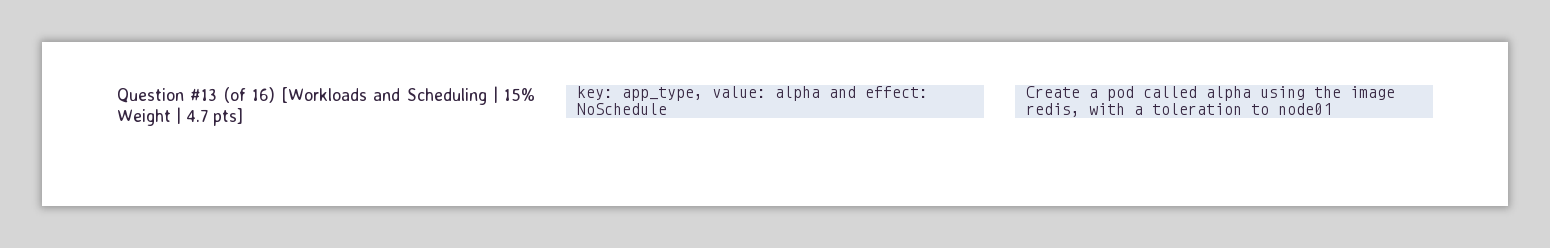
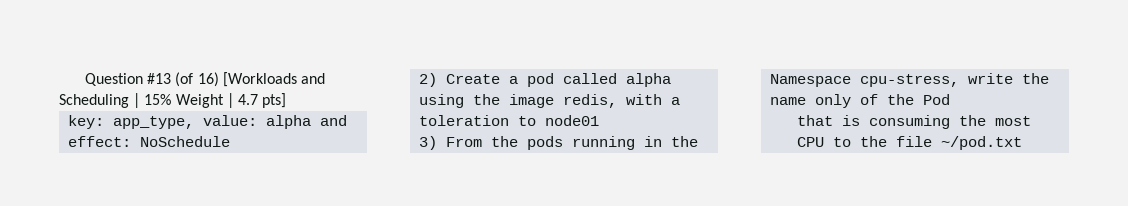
(667, 109) none -> [419,73,438,87] 2)
(1332, 109) none -> [419,136,699,150] [770,73,1050,87] [770,94,951,108] [797,115,1032,129] [797,136,1023,150] // 3) From the pods running in the Namespace cpu-stress, write the name only of the Pod // that is consuming the most CPU to the file ~/pod.txt

